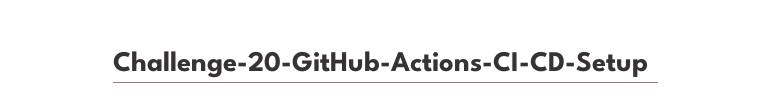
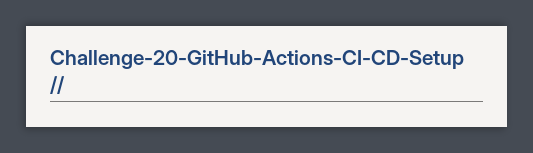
(648, 64) none -> [50,76,65,94] //

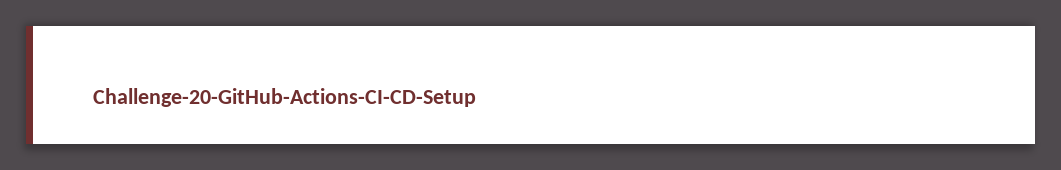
[50,76,65,94] // -> (476, 97) none

